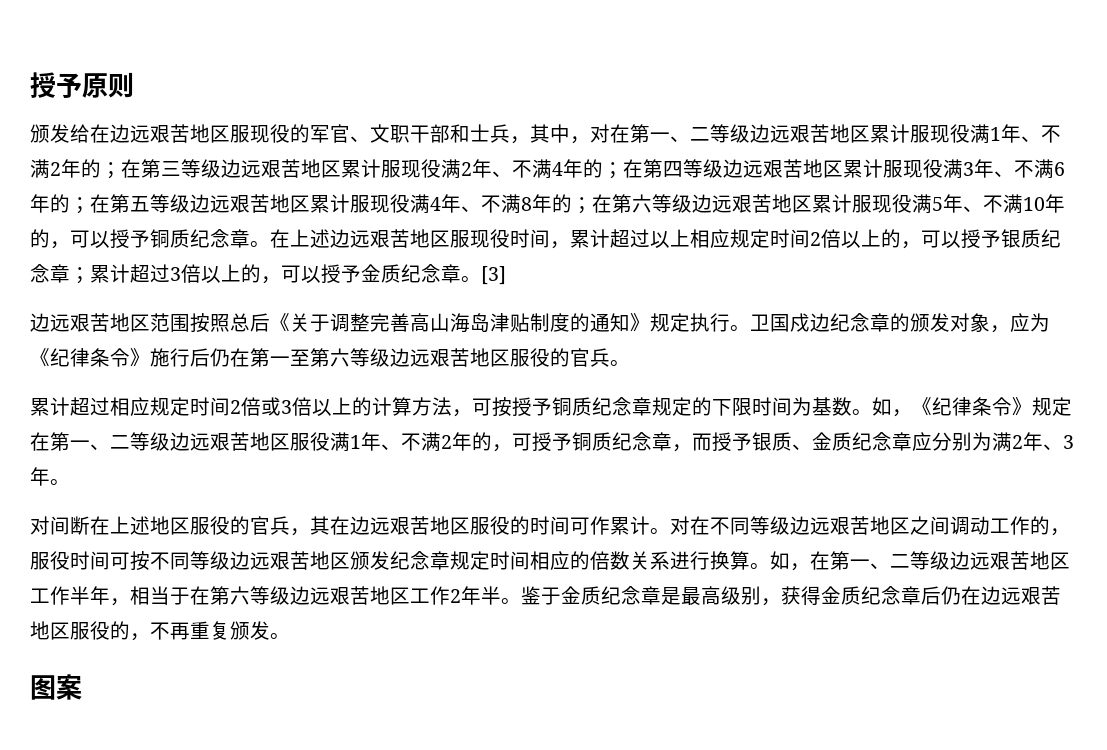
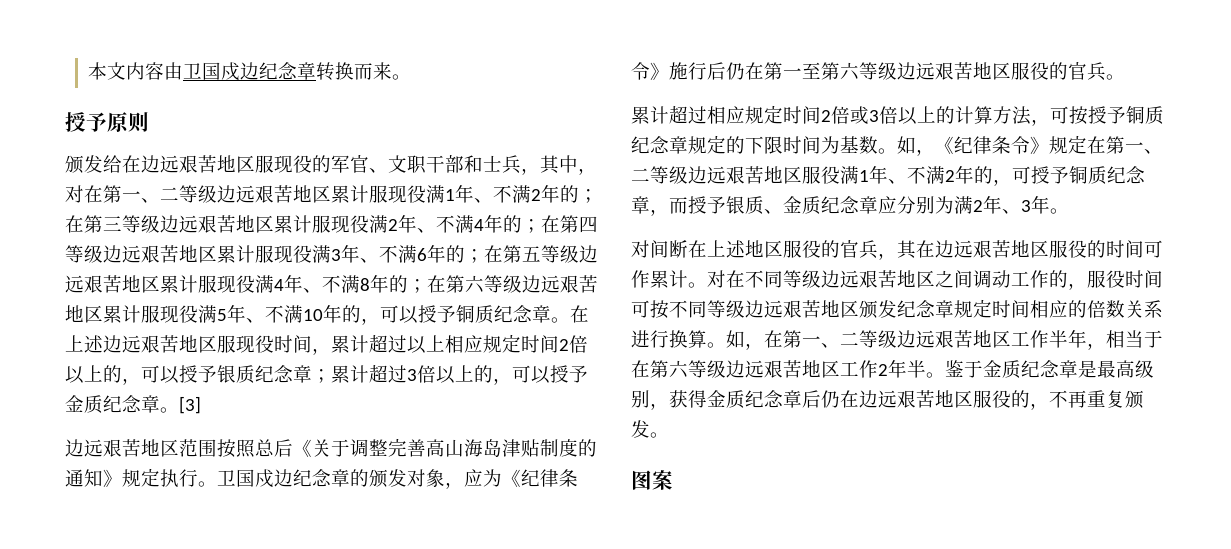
(30, 85) none -> [88,62,412,81] 本文内容由卫国戍边纪念章转换而来。 //

